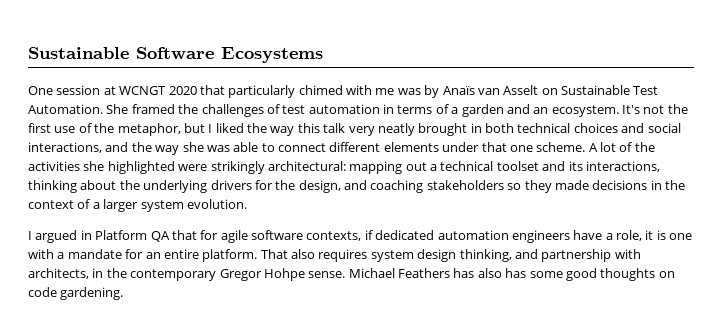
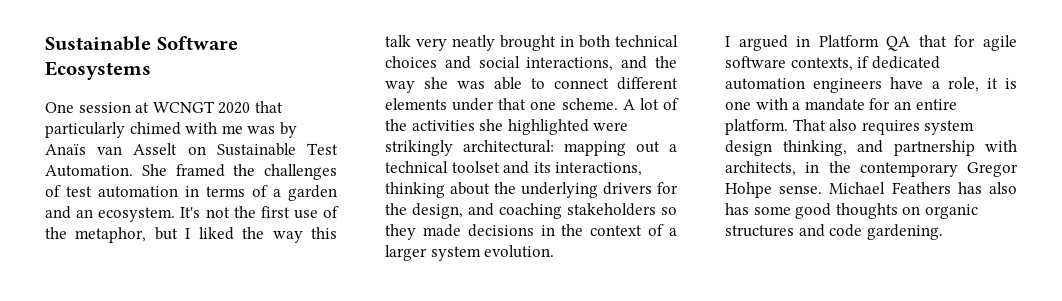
(675, 274) none -> [924,204,978,219] [725,224,825,237] organic structures and

